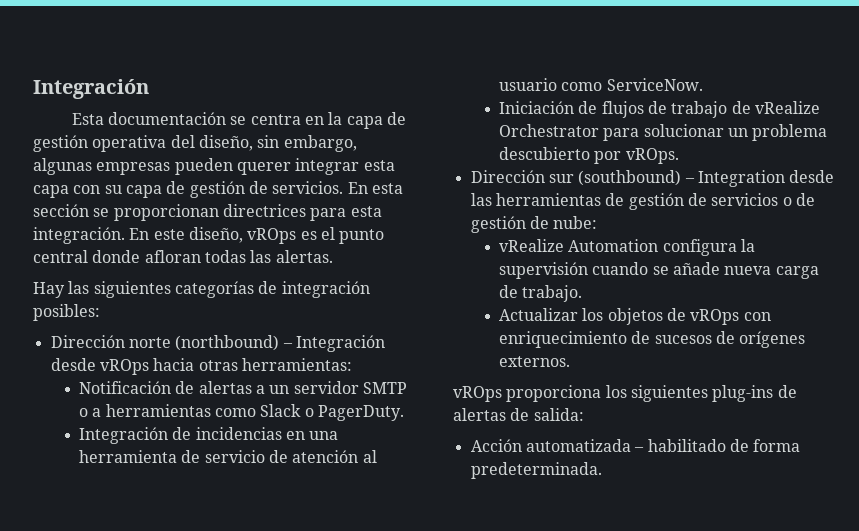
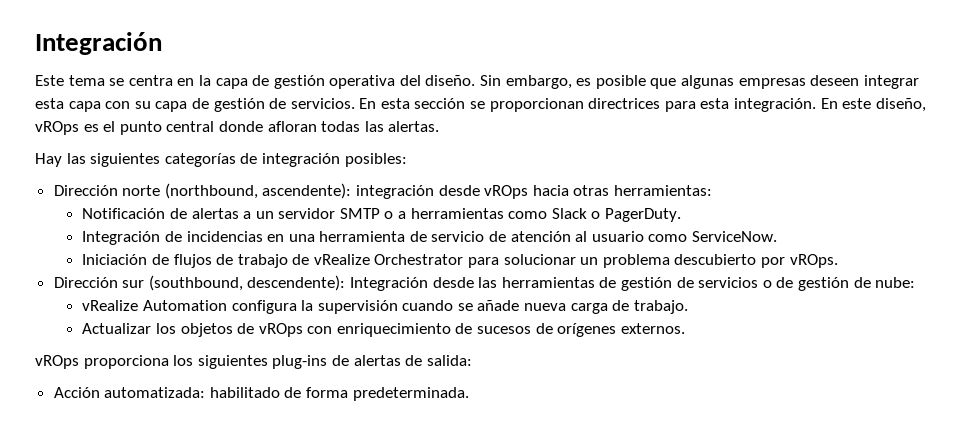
[71,112,227,125] Esta documentación -> [35,75,105,86] Este tema
[198,135,357,152] [33,158,291,175] diseño, sin embargo, algunas empresas pueden querer -> [425,75,860,89] diseño. Sin embargo, es posible que algunas empresas deseen
[175,335,385,352] (northbound) – Integración -> [164,183,435,199] (northbound, ascendente): integración
[578,170,785,187] (southbound) – Integration -> [148,275,429,291] (southbound, descendente): Integración
[525,439,645,452] automatizada – -> [104,387,206,398] automatizada:

